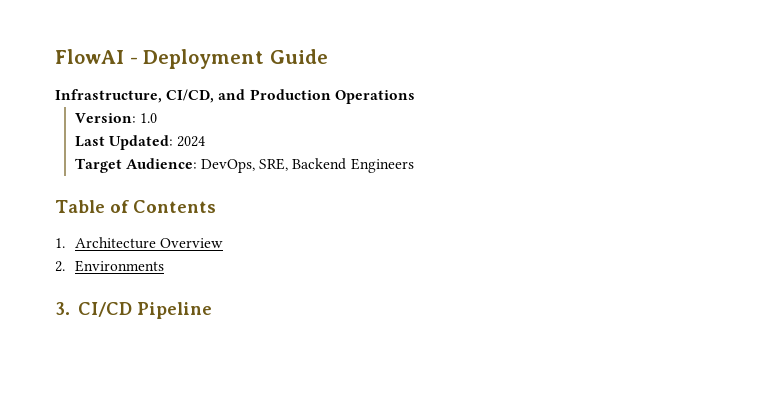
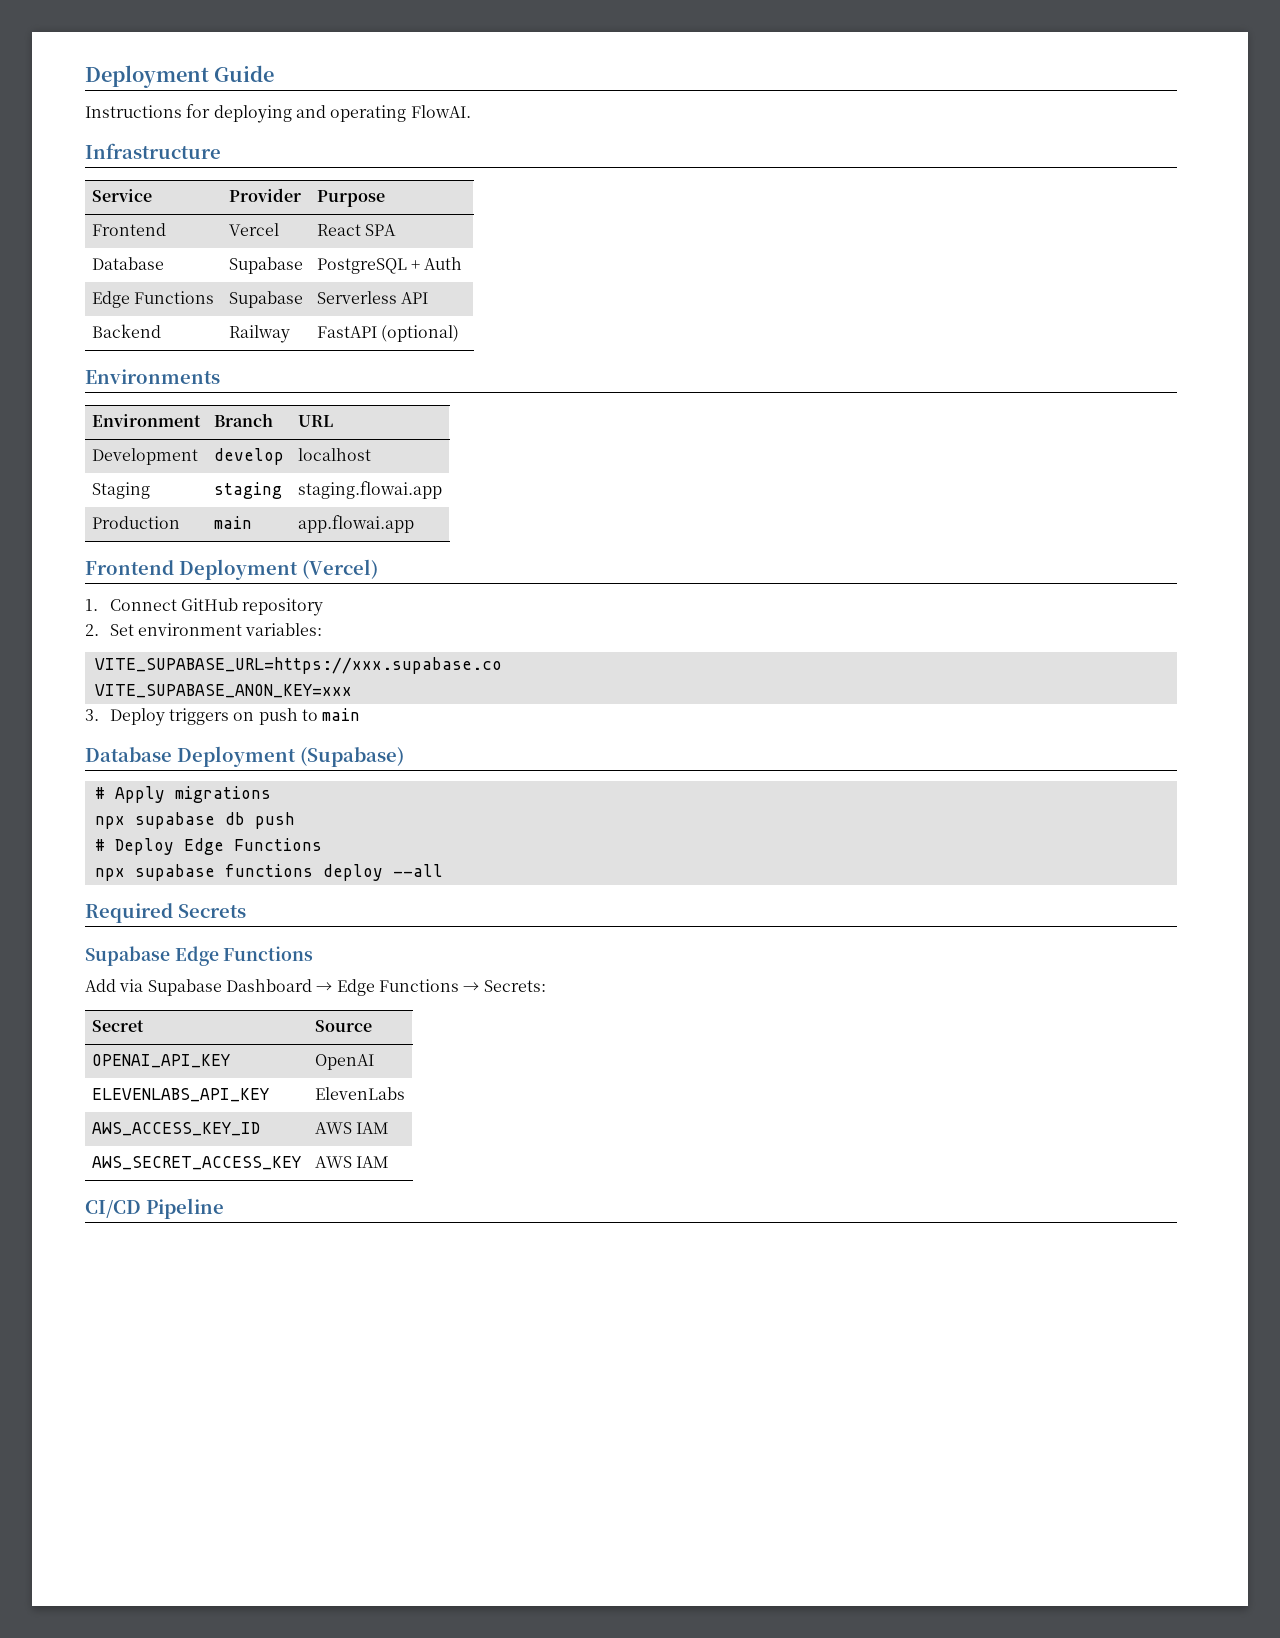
[55,49,138,64] FlowAI - -> (85, 76) none
[55,89,415,104] [74,113,157,123] [74,135,206,150] [74,158,414,173] [55,200,216,213] [55,237,223,249] [55,260,164,272] [55,302,70,315] Infrastructure, CI/CD, and Production Operations // Version: 1.0 // Last Updated: 2024 // Target Audience: DevOps, SRE, Backend Engineers // Table of Contents // 1. Architecture Overview // 2. Environments // 3. -> [85,104,471,123] [85,143,221,159] [91,189,152,202] [228,188,301,202] [316,190,385,207] [91,223,166,236] [228,223,279,236] [316,224,396,236] [91,257,164,270] [228,257,303,274] [316,257,463,274] [91,291,214,308] [228,291,303,308] [316,291,428,304] [91,324,161,338] [228,325,290,343] [316,325,459,342] [85,369,220,384] [91,414,201,427] [213,413,273,427] [297,415,333,427] [91,448,198,465] [213,448,284,465] [297,448,371,461] [91,482,150,499] [213,482,282,499] [297,481,442,499] [91,516,180,529] [213,516,252,529] [297,515,414,533] [85,559,378,580] [85,598,324,616] [85,623,323,636] [94,657,502,674] [94,684,352,698] [85,708,361,726] [85,746,404,767] [94,786,271,803] [94,812,295,829] [94,838,322,855] [94,864,443,881] [85,903,246,923] [85,946,314,966] [85,979,546,996] [91,1020,144,1032] [314,1020,372,1032] [91,1054,230,1068] [314,1054,374,1070] [91,1088,269,1102] [314,1087,405,1100] [91,1122,260,1136] [314,1122,389,1134] [91,1156,301,1170] [314,1156,389,1168] Instructions for deploying and operating FlowAI. // Infrastructure // Service | Provider | Purpose // Frontend | Vercel | React SPA // Database | Supabase | PostgreSQL + Auth // Edge Functions | Supabase | Serverless API // Backend | Railway | FastAPI (optional) // Environments // Environment | Branch | URL // Development | develop | localhost // Staging | staging | staging.flowai.app // Production | main | app.flowai.app // Frontend Deployment (Vercel) // 1. Connect GitHub repository // 2. Set environment variables: // VITE_SUPABASE_URL=https://xxx.supabase.co // VITE_SUPABASE_ANON_KEY=xxx // 3. Deploy triggers on push to main // Database Deployment (Supabase) // # Apply migrations // npx supabase db push // # Deploy Edge Functions // npx supabase functions deploy --all // Required Secrets // Supabase Edge Functions // Add via Supabase Dashboard → Edge Functions → Secrets: // Secret | Source // OPENAI_API_KEY | OpenAI // ELEVENLABS_API_KEY | ElevenLabs // AWS_ACCESS_KEY_ID | AWS IAM // AWS_SECRET_ACCESS_KEY | AWS IAM //

